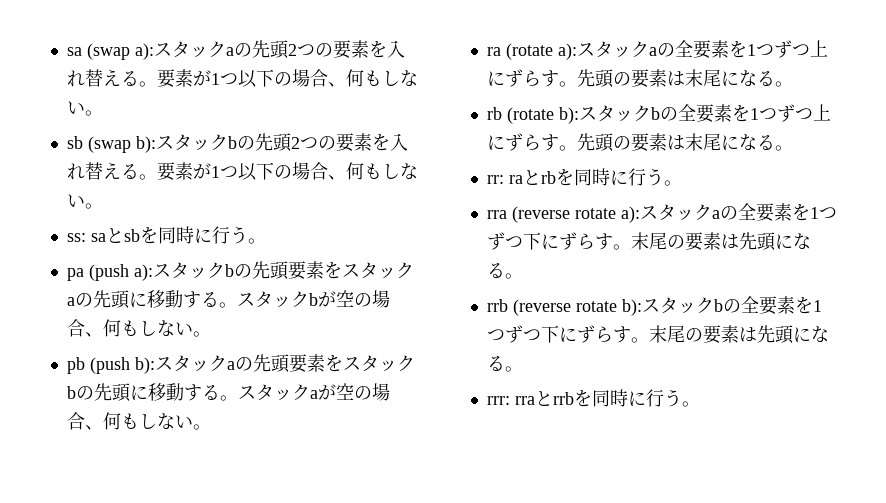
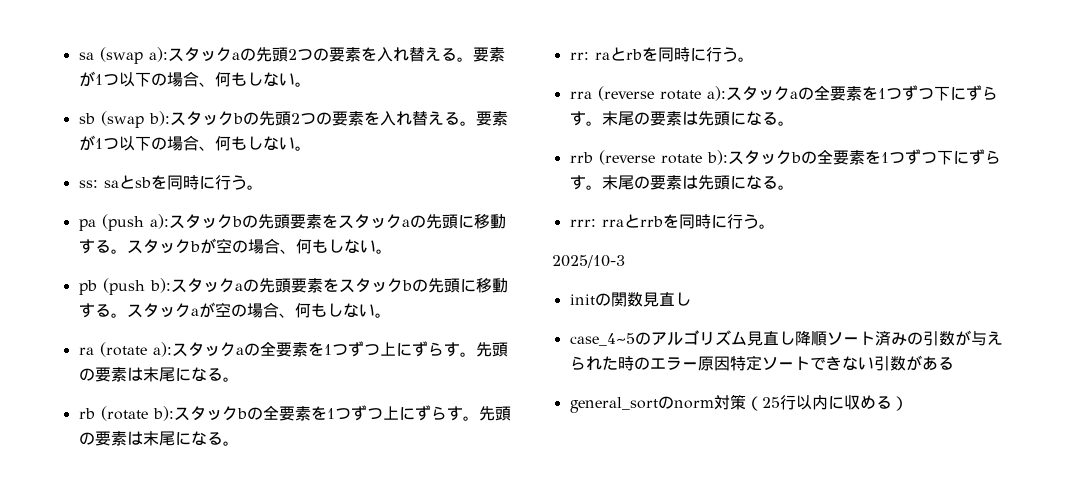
(700, 404) none -> [552,255,625,268] [569,292,691,307] [569,330,1003,346] [569,355,954,371] [569,394,908,413] // 2025/10-3 // initの関数見直し // case_4~5のアルゴリズム見直し降順ソート済みの引数が与えられた時のエラー原因特定ソートできない引数がある // general_sortのnorm対策（25行以内に収める）

